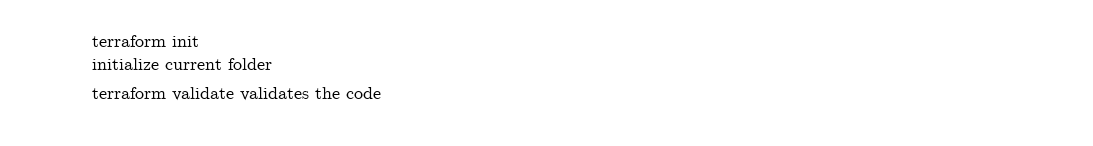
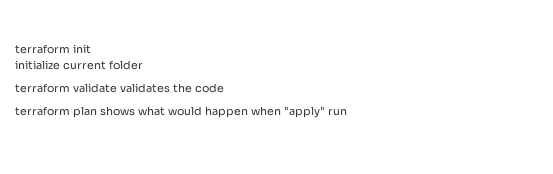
(381, 93) none -> [15,106,347,118] // terraform plan shows what would happen when "apply" run

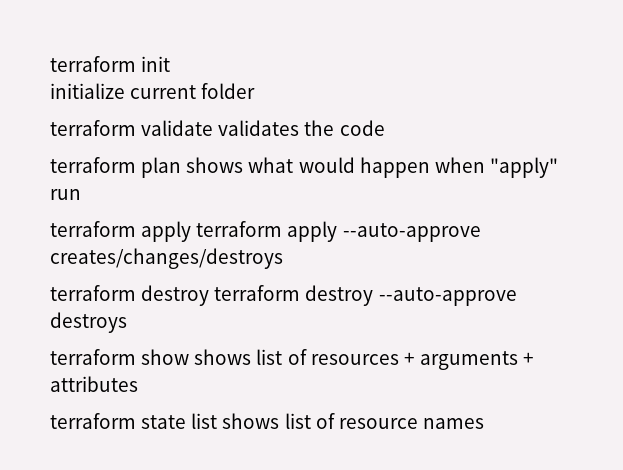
(347, 112) none -> [50,221,481,242] [50,248,283,269] [50,285,517,306] [50,312,127,333] [50,349,535,370] [50,376,138,392] [50,413,484,429] // terraform apply terraform apply --auto-approve creates/changes/destroys // terraform destroy terraform destroy --auto-approve destroys // terraform show shows list of resources + arguments + attributes // terraform state list shows list of resource names

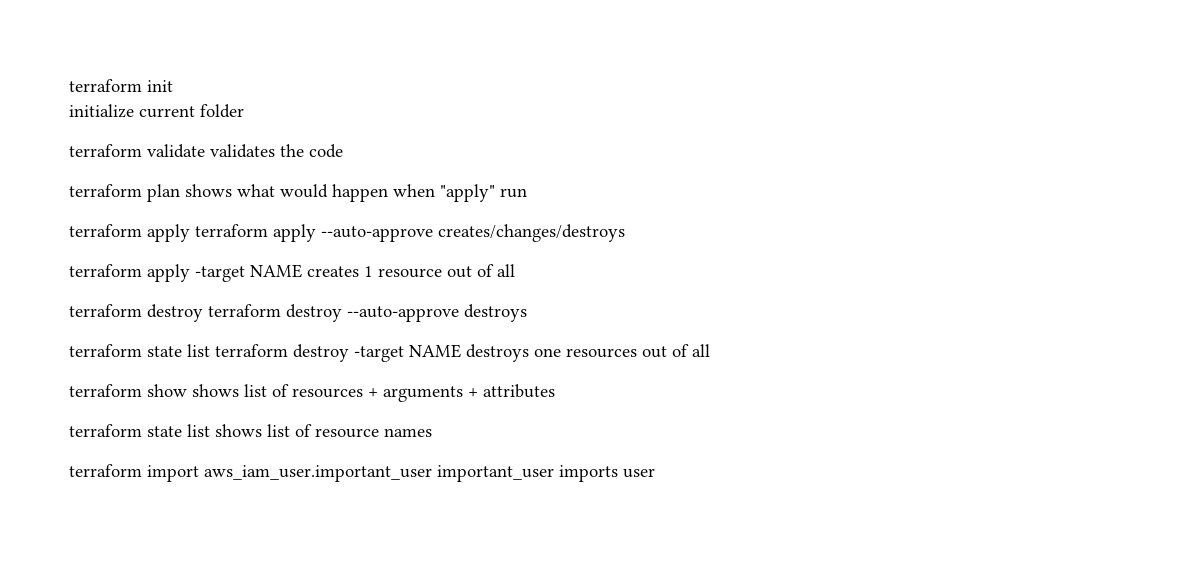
(283, 258) none -> [69,264,515,282] // terraform apply -target NAME creates 1 resource out of all
(127, 322) none -> [69,344,710,362] // terraform state list terraform destroy -target NAME destroys one resources out of all
(484, 423) none -> [69,464,655,482] // terraform import aws_iam_user.important_user important_user imports user

